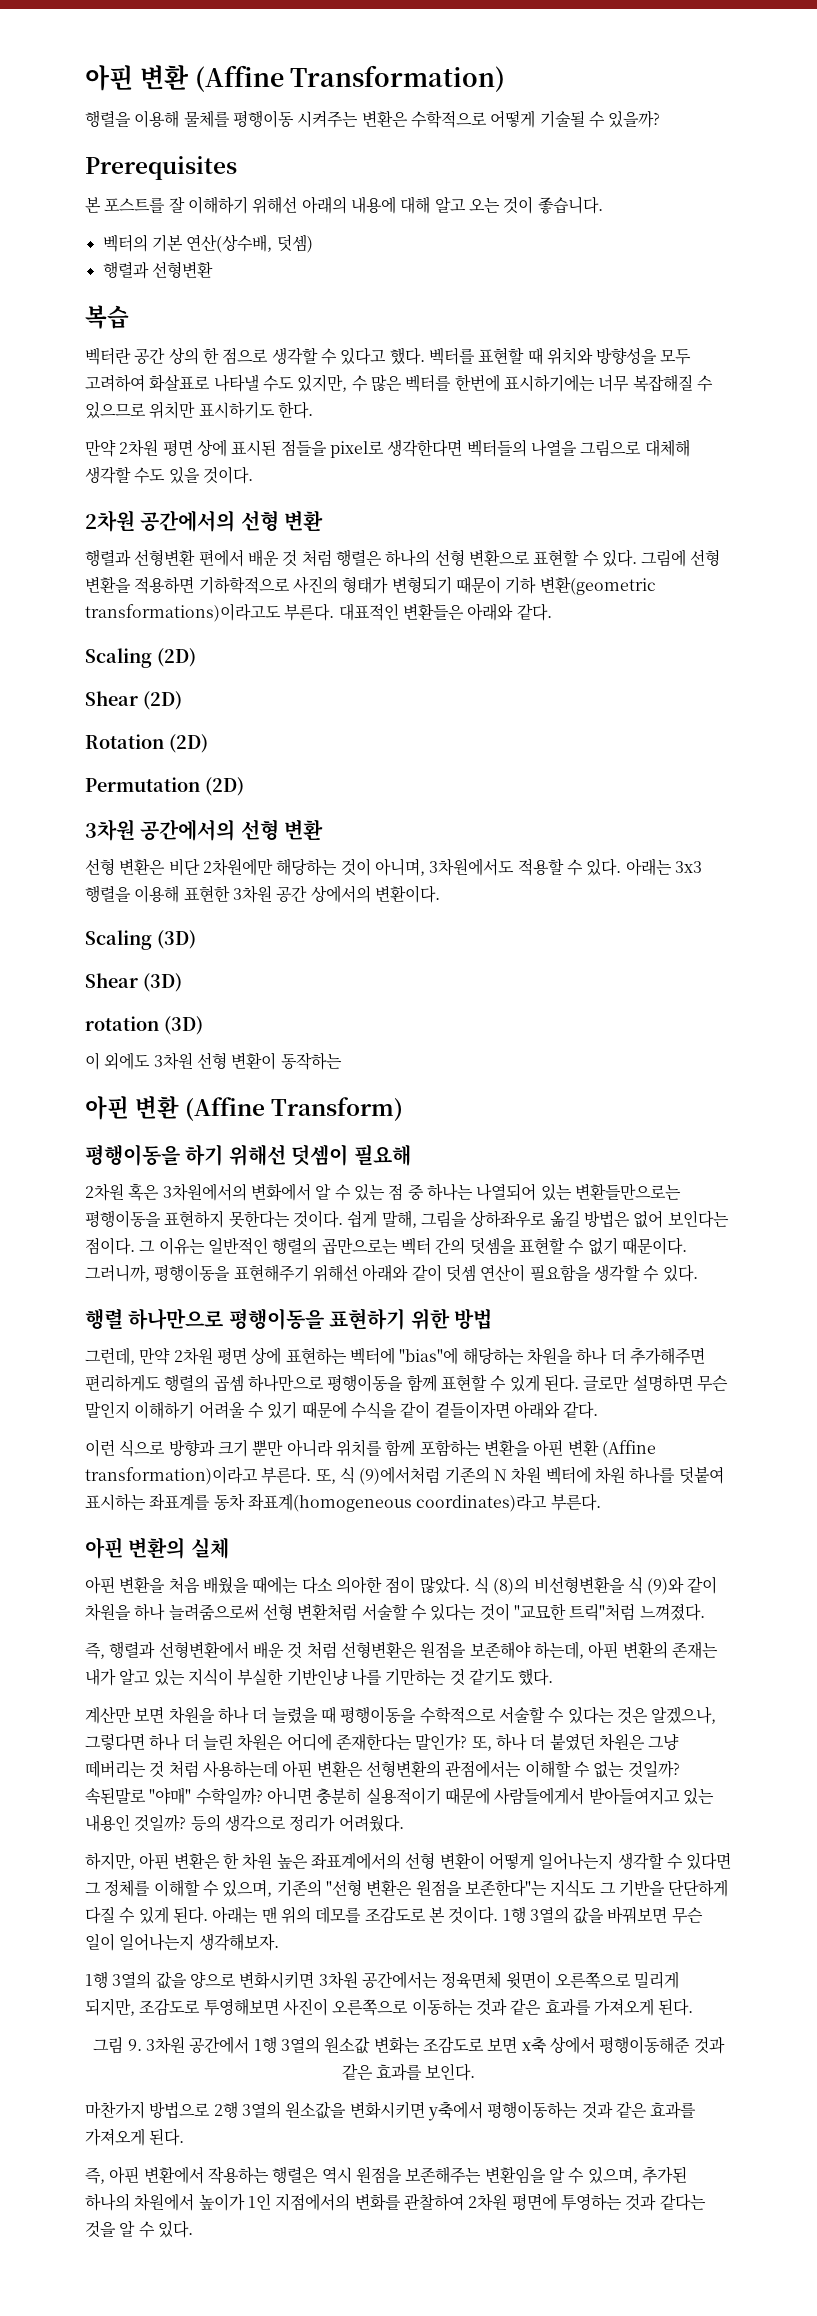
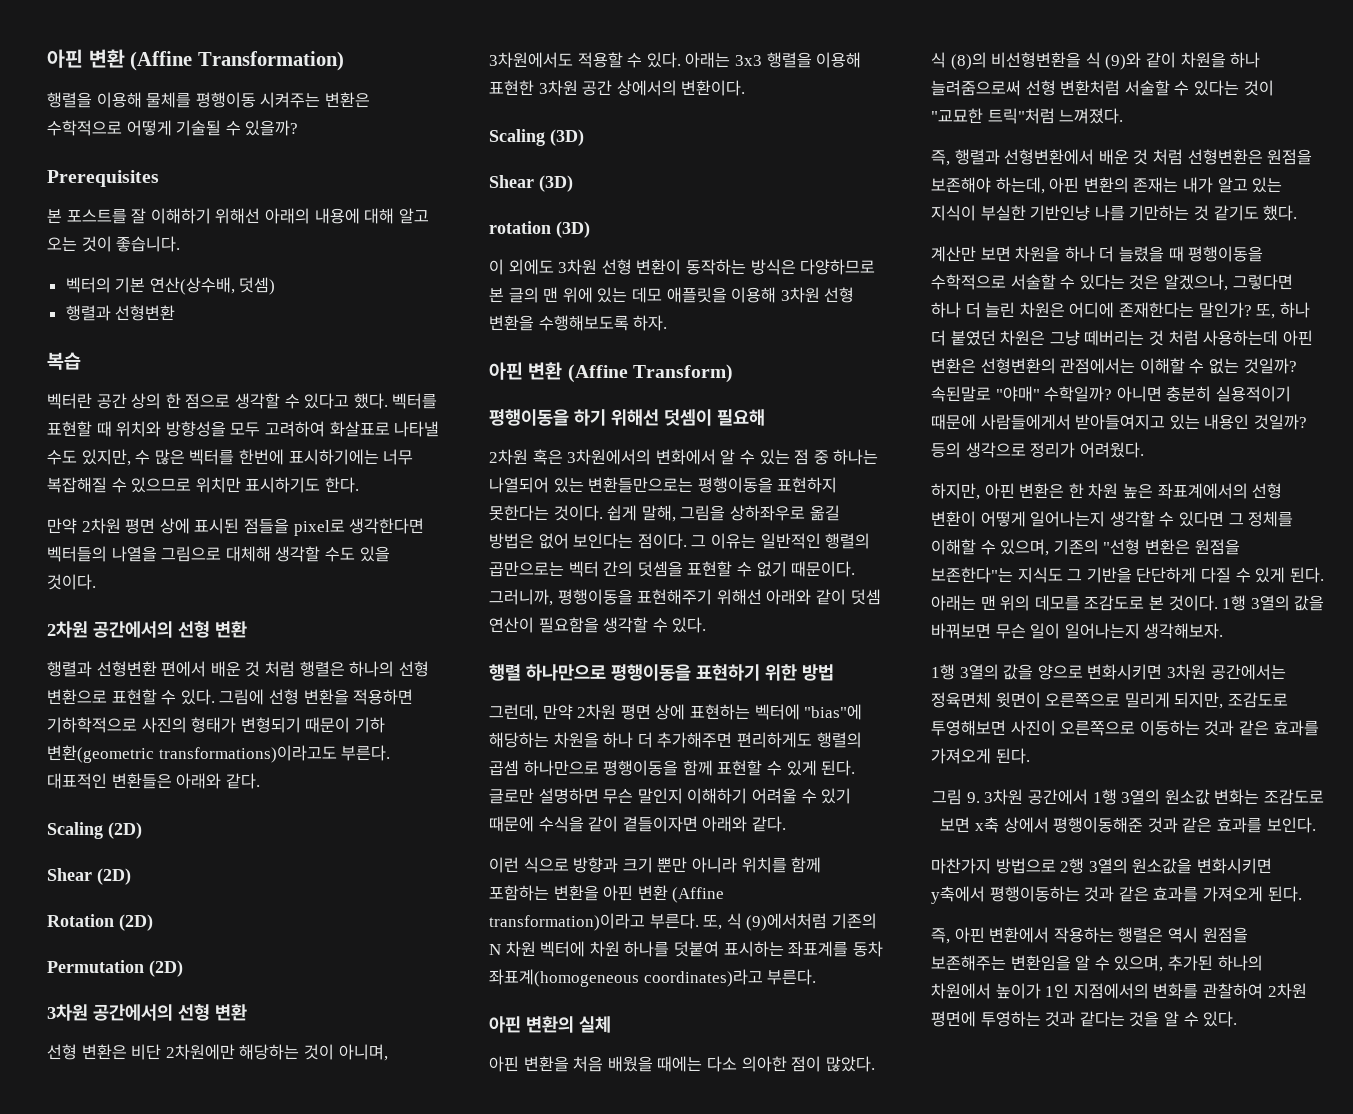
(342, 1061) none -> [750,259,876,275] [489,287,855,303] [489,315,668,331] 방식은 다양하므로 본 글의 맨 위에 있는 데모 애플릿을 이용해 3차원 선형 변환을 수행해보도록 하자.

